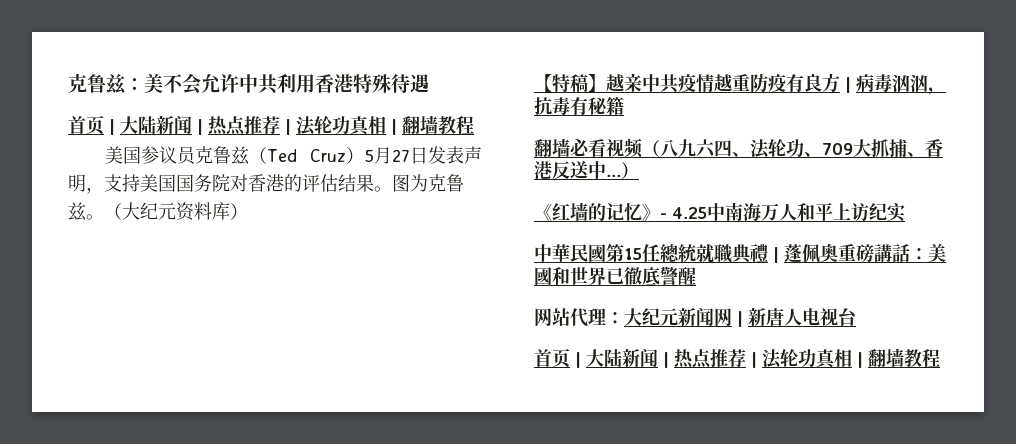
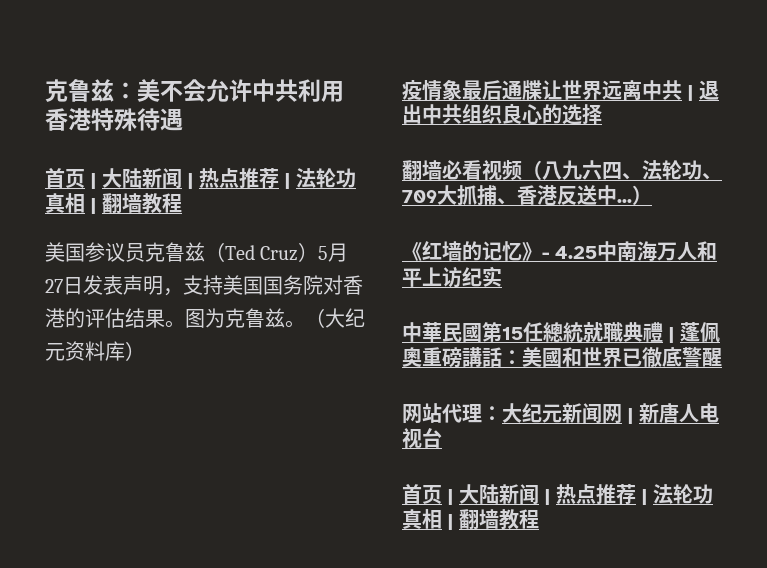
[534,73,946,95] [534,97,624,115] 【特稿】越亲中共疫情越重防疫有良方 | 病毒汹汹，抗毒有秘籍 -> [402,79,719,101] [402,104,602,125] 疫情象最后通牒让世界远离中共 | 退出中共组织良心的选择

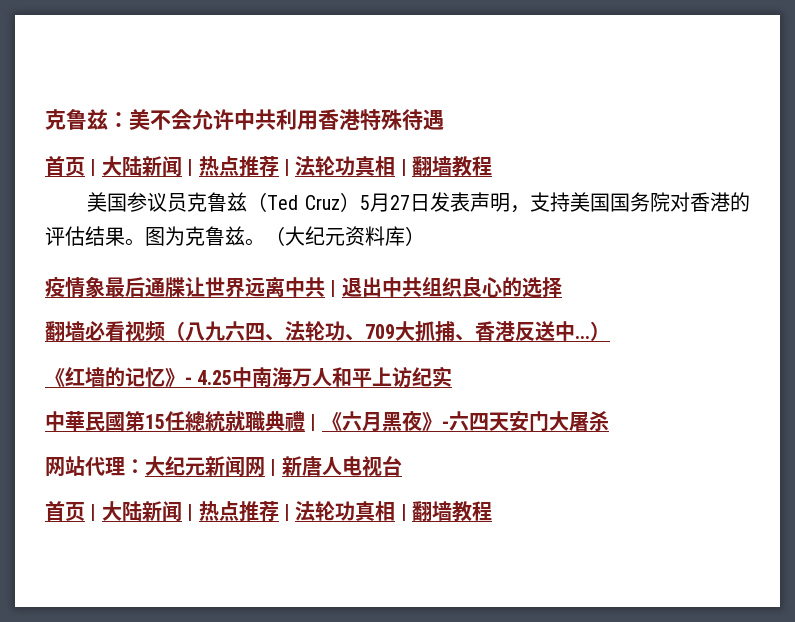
[680,322,720,343] [402,347,722,368] 蓬佩奧重磅講話：美國和世界已徹底警醒 -> [321,411,609,432] 《六月黑夜》-六四天安门大屠杀

